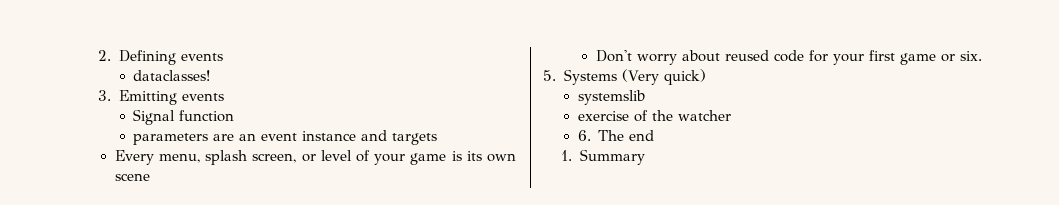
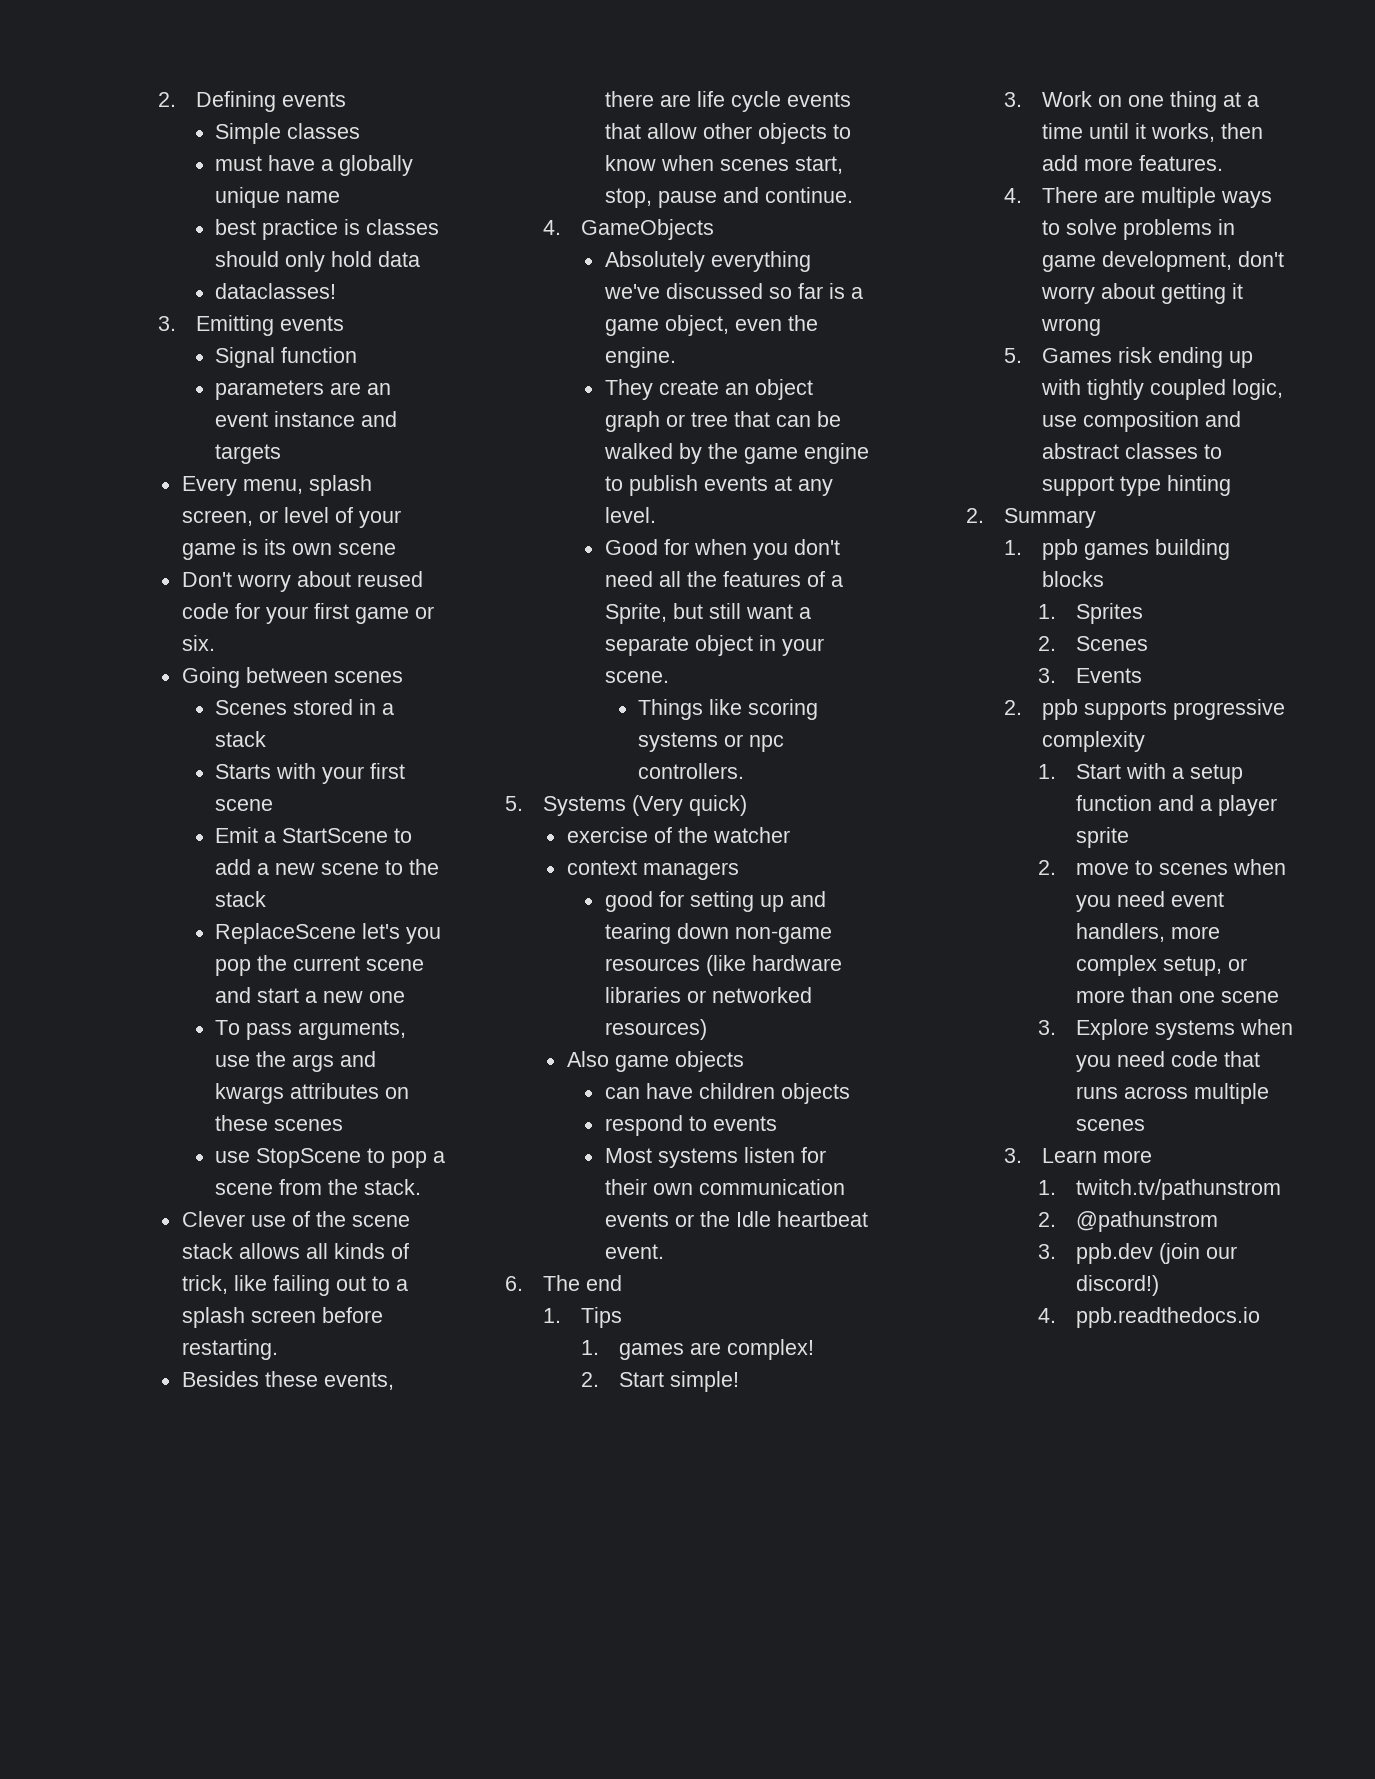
(223, 57) none -> [215,123,361,144] [215,155,414,176] [215,187,341,208] [215,219,440,240] [215,251,421,272] // Simple classes // must have a globally unique name // best practice is classes should only hold data
(982, 56) none -> [181,667,403,688] [215,699,395,715] [215,731,267,747] [215,763,406,784] [215,799,274,811] [215,827,413,843] [215,859,440,875] [215,891,267,907] [215,923,442,944] [215,955,425,976] [215,987,406,1003] [215,1020,407,1040] [215,1051,377,1072] [215,1083,410,1104] [215,1115,344,1131] [215,1148,446,1168] [215,1179,422,1195] [181,1211,410,1227] [181,1243,409,1259] [181,1275,408,1296] [181,1307,383,1328] [181,1339,278,1360] [181,1371,394,1390] [604,91,851,112] [604,123,851,144] [604,155,843,174] [604,187,853,208] [543,219,715,240] [604,251,811,272] [603,283,863,299] [604,315,818,336] [604,347,676,368] [604,379,813,400] [604,411,841,432] [603,443,869,464] [604,475,833,496] [604,507,656,523] [604,539,840,560] [604,571,843,587] [604,603,811,624] [604,635,824,656] [604,671,669,683] [638,699,819,720] [638,732,785,752] [638,763,745,779] // Going between scenes // Scenes stored in a stack // Starts with your first scene // Emit a StartScene to add a new scene to the stack // ReplaceScene let's you pop the current scene and start a new one // To pass arguments, use the args and kwargs attributes on these scenes // use StopScene to pop a scene from the stack. // Clever use of the scene stack allows all kinds of trick, like failing out to a splash screen before restarting. // Besides these events, there are life cycle events that allow other objects to know when scenes start, stop, pause and continue. // 4. GameObjects // Absolutely everything we've discussed so far is a game object, even the engine. // They create an object graph or tree that can be walked by the game engine to publish events at any level. // Good for when you don't need all the features of a Sprite, but still want a separate object in your scene. // Things like scoring systems or npc controllers.
[577,90,645,105] // systemslib -> (748, 805) none
[577,130,655,141] [561,149,645,165] 6. The end // 1. Summary -> [566,860,739,880] [604,891,826,912] [604,923,832,944] [604,955,842,976] [604,987,812,1003] [604,1019,707,1040] [566,1051,744,1072] [604,1083,850,1104] [604,1115,777,1136] [604,1147,826,1168] [604,1179,845,1195] [604,1211,868,1227] [604,1244,664,1259] [505,1275,623,1291] [543,1307,623,1328] [581,1339,815,1360] [581,1371,740,1392] [1004,91,1260,112] [1042,123,1264,142] [1042,155,1224,171] [1004,187,1273,208] [1042,219,1236,240] [1042,251,1285,272] [1041,283,1244,304] [1041,318,1102,336] [1004,347,1254,368] [1041,379,1284,400] [1042,411,1242,432] [1042,443,1223,459] [1042,475,1232,496] [966,508,1097,528] [1004,539,1231,560] [1042,571,1105,587] [1037,603,1143,624] [1037,636,1148,651] [1037,668,1142,683] [1004,699,1286,720] [1042,731,1146,752] [1037,763,1243,784] [1075,795,1277,816] [1075,827,1129,848] [1037,859,1286,875] [1075,891,1224,912] [1075,923,1220,942] [1075,955,1247,976] [1075,987,1279,1003] [1037,1019,1293,1040] [1075,1051,1260,1072] [1075,1083,1269,1104] [1075,1119,1145,1131] [1004,1148,1153,1163] [1037,1179,1281,1200] [1037,1211,1218,1232] [1037,1243,1237,1264] [1075,1275,1159,1296] [1037,1307,1260,1328] context managers // good for setting up and tearing down non-game resources (like hardware libraries or networked resources) // Also game objects // can have children objects // respond to events // Most systems listen for their own communication events or the Idle heartbeat event. // 6. The end // 1. Tips // 1. games are complex! // 2. Start simple! // 3. Work on one thing at a time until it works, then add more features. // 4. There are multiple ways to solve problems in game development, don't worry about getting it wrong // 5. Games risk ending up with tightly coupled logic, use composition and abstract classes to support type hinting // 2. Summary // 1. ppb games building blocks // 1. Sprites // 2. Scenes // 3. Events // 2. ppb supports progressive complexity // 1. Start with a setup function and a player sprite // 2. move to scenes when you need event handlers, more complex setup, or more than one scene // 3. Explore systems when you need code that runs across multiple scenes // 3. Learn more // 1. twitch.tv/pathunstrom // 2. @pathunstrom // 3. ppb.dev (join our discord!) // 4. ppb.readthedocs.io

